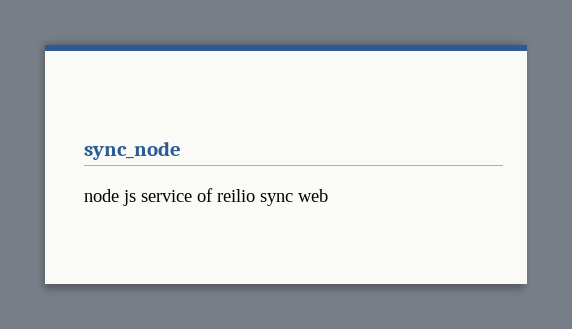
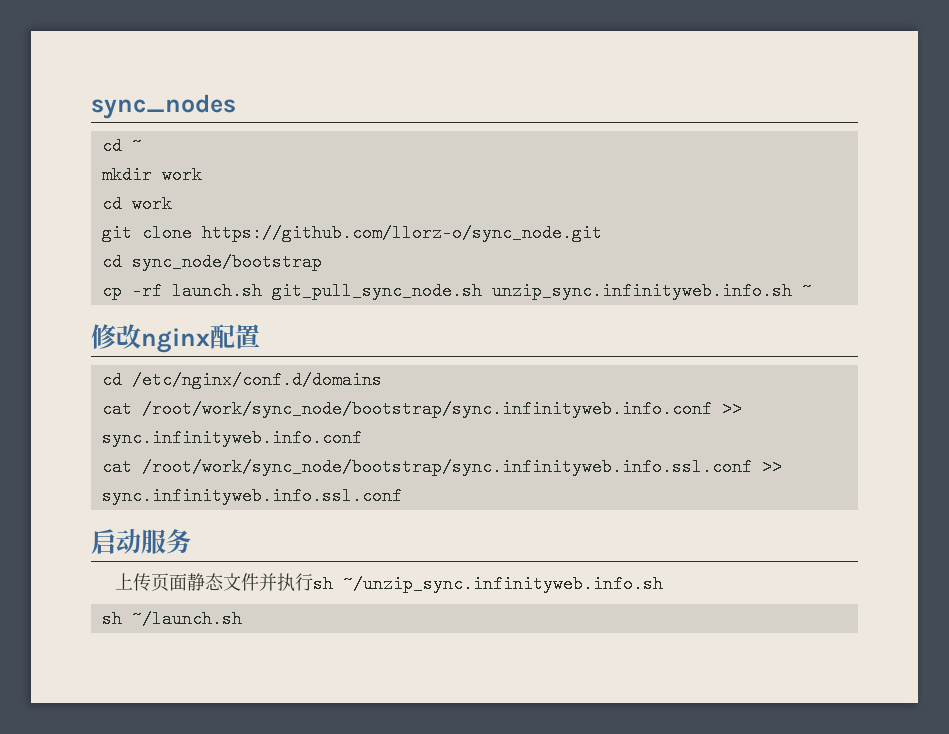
[84,141,181,160] [84,188,328,206] sync_node // node js service of reilio sync web -> [91,94,236,119] [101,137,142,155] [101,166,202,184] [101,195,172,213] [101,224,602,242] [101,253,322,271] [101,282,812,300] [91,324,260,353] [101,371,382,389] [101,400,742,418] [101,429,362,447] [101,458,782,476] [101,487,402,505] [91,529,191,554] [115,573,664,593] [101,610,242,628] sync_nodes // cd ~ // mkdir work // cd work // git clone https://github.com/llorz-o/sync_node.git // cd sync_node/bootstrap // cp -rf launch.sh git_pull_sync_node.sh unzip_sync.infinityweb.info.sh ~ // 修改nginx配置 // cd /etc/nginx/conf.d/domains // cat /root/work/sync_node/bootstrap/sync.infinityweb.info.conf >> sync.infinityweb.info.conf // cat /root/work/sync_node/bootstrap/sync.infinityweb.info.ssl.conf >> sync.infinityweb.info.ssl.conf // 启动服务 // 上传页面静态文件并执行sh ~/unzip_sync.infinityweb.info.sh // sh ~/launch.sh

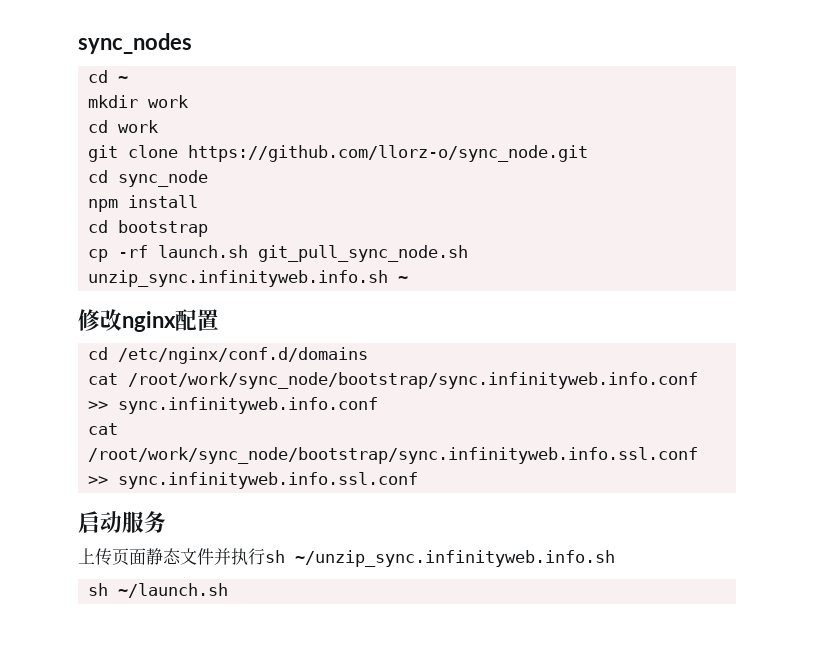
[131,253,322,271] sync_node/bootstrap -> [118,170,209,187] [88,195,199,212] [88,220,209,237] sync_node // npm install // cd bootstrap

